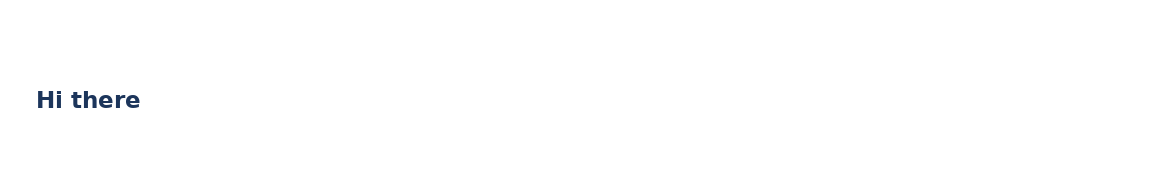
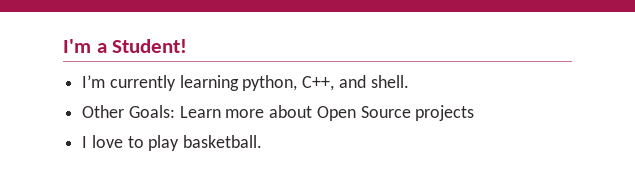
[36,91,141,108] Hi there -> [63,39,188,53] [82,75,409,91] [82,105,475,121] [82,135,263,151] I'm a Student! // I’m currently learning python, C++, and shell. // Other Goals: Learn more about Open Source projects // I love to play basketball.

